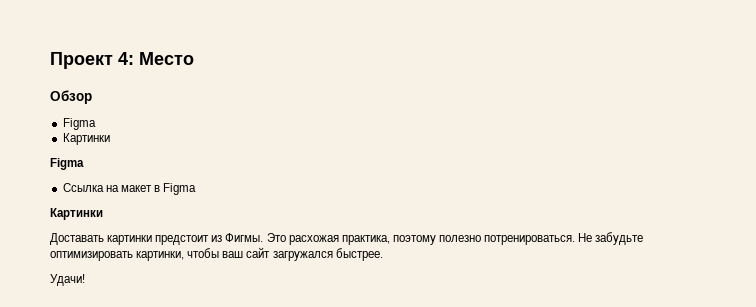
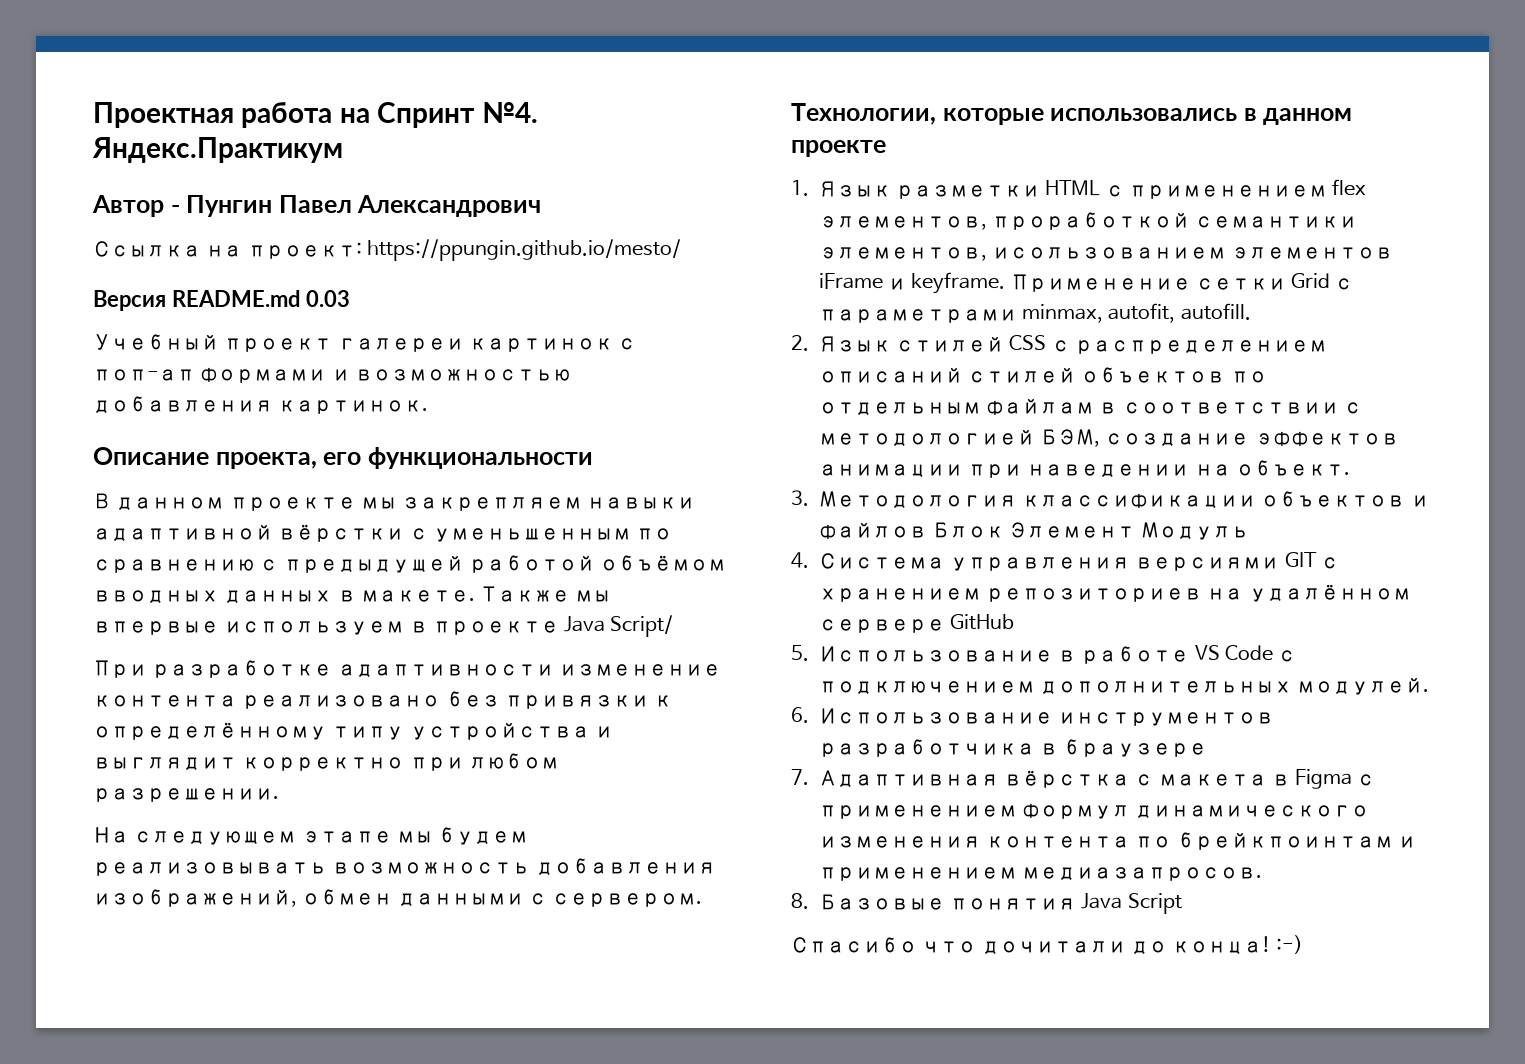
[50,52,194,69] [50,90,92,104] [62,118,96,130] [62,133,110,145] [50,158,84,170] [62,183,197,195] [50,208,103,220] [50,232,644,245] [50,247,383,261] [50,274,85,286] Проект 4: Место // Обзор // Figma // Картинки // Figma // Ссылка на макет в Figma // Картинки // Доставать картинки предстоит из Фигмы. Это расхожая практика, поэтому полезно потренироваться. Не забудьте оптимизировать картинки, чтобы ваш сайт загружался быстрее. // Удачи! -> [93,102,538,128] [92,137,343,163] [92,195,542,217] [93,239,681,261] [93,290,350,311] [93,334,637,352] [93,367,571,383] [93,396,429,414] [93,447,593,469] [93,493,696,511] [93,524,673,542] [93,555,727,573] [93,586,612,604] [93,615,674,637] [93,660,721,678] [93,691,673,709] [93,722,613,740] [93,753,559,771] [93,788,279,802] [93,827,529,845] [93,858,716,876] [93,889,703,907] [791,103,1353,125] [791,140,886,157] [791,179,1367,199] [818,212,1358,230] [818,247,1394,261] [818,272,1354,294] [818,303,1251,323] [791,335,1327,354] [818,367,1267,383] [818,399,1362,416] [818,429,1399,447] [818,460,1350,478] [791,490,1429,509] [818,522,1249,540] [791,552,1339,571] [818,584,1411,602] [818,614,1015,633] [791,645,1297,664] [818,678,1430,695] [791,707,1275,726] [818,739,1208,757] [791,769,1376,789] [818,803,1370,819] [818,832,1416,850] [818,867,1263,881] [791,893,1182,914] [791,935,1304,955] Проектная работа на Спринт №4. Яндекс.Практикум // Автор - Пунгин Павел Александрович // Ссылка на проект: https://ppungin.github.io/mesto/ // Версия README.md 0.03 // Учебный проект галереи картинок с поп-ап формами и возможностью добавления картинок. // Описание проекта, его функциональности // В данном проекте мы закрепляем навыки адаптивной вёрстки с уменьшенным по сравнению с предыдущей работой объёмом вводных данных в макете. Также мы впервые используем в проекте Java Script/ // При разработке адаптивности изменение контента реализовано без привязки к определённому типу устройства и выглядит корректно при любом разрешении. // На следующем этапе мы будем реализовывать возможность добавления изображений, обмен данными с сервером. // Технологии, которые использовались в данном проекте // 1. Язык разметки HTML с применением flex элементов, проработкой семантики элементов, исользованием элементов iFrame и keyframe. Применение сетки Grid с параметрами minmax, autofit, autofill. // 2. Язык стилей CSS с распределением описаний стилей объектов по отдельным файлам в соответствии с методологией БЭМ, создание эффектов анимации при наведении на объект. // 3. Методология классификации объектов и файлов Блок Элемент Модуль // 4. Система управления версиями GIT с хранением репозиториев на удалённом сервере GitHub // 5. Использование в работе VS Code с подключением дополнительных модулей. // 6. Использование инструментов разработчика в браузере // 7. Адаптивная вёрстка с макета в Figma с применением формул динамического изменения контента по брейкпоинтам и применением медиазапросов. // 8. Базовые понятия Java Script // Спасибо что дочитали до конца! :-)

